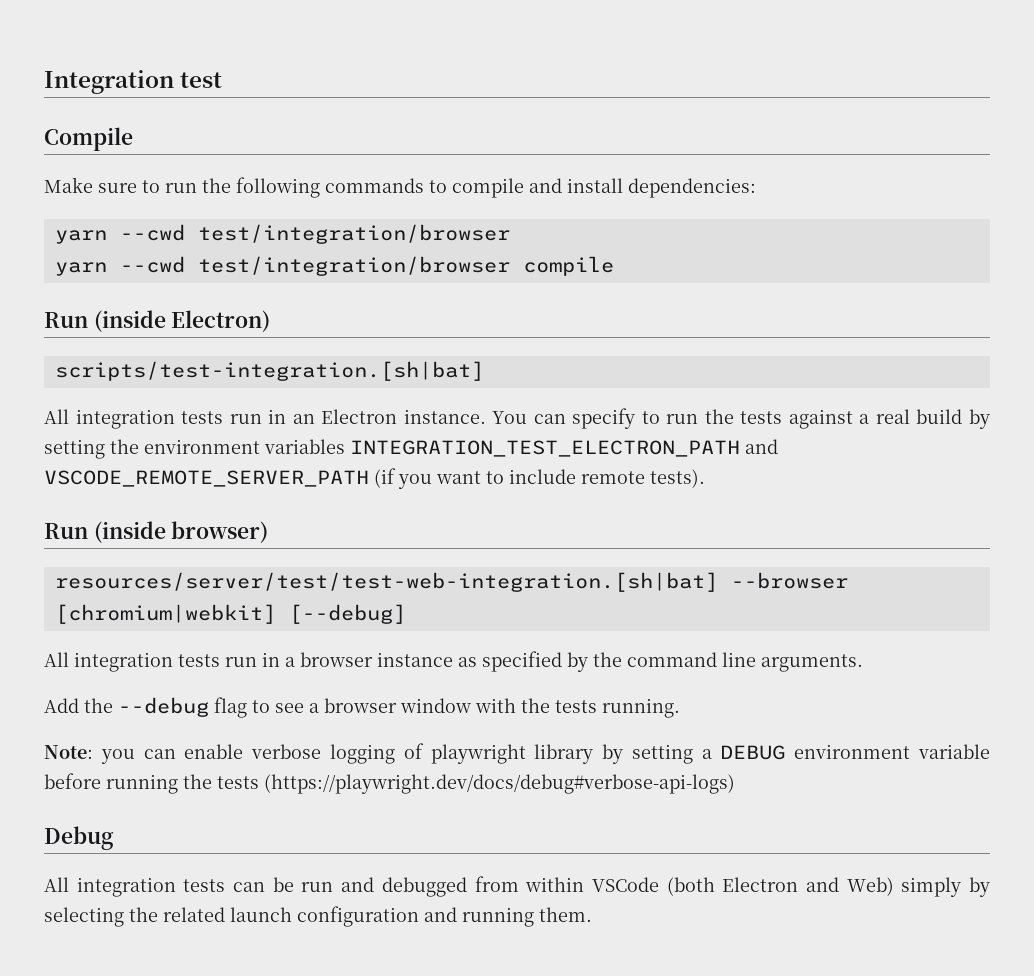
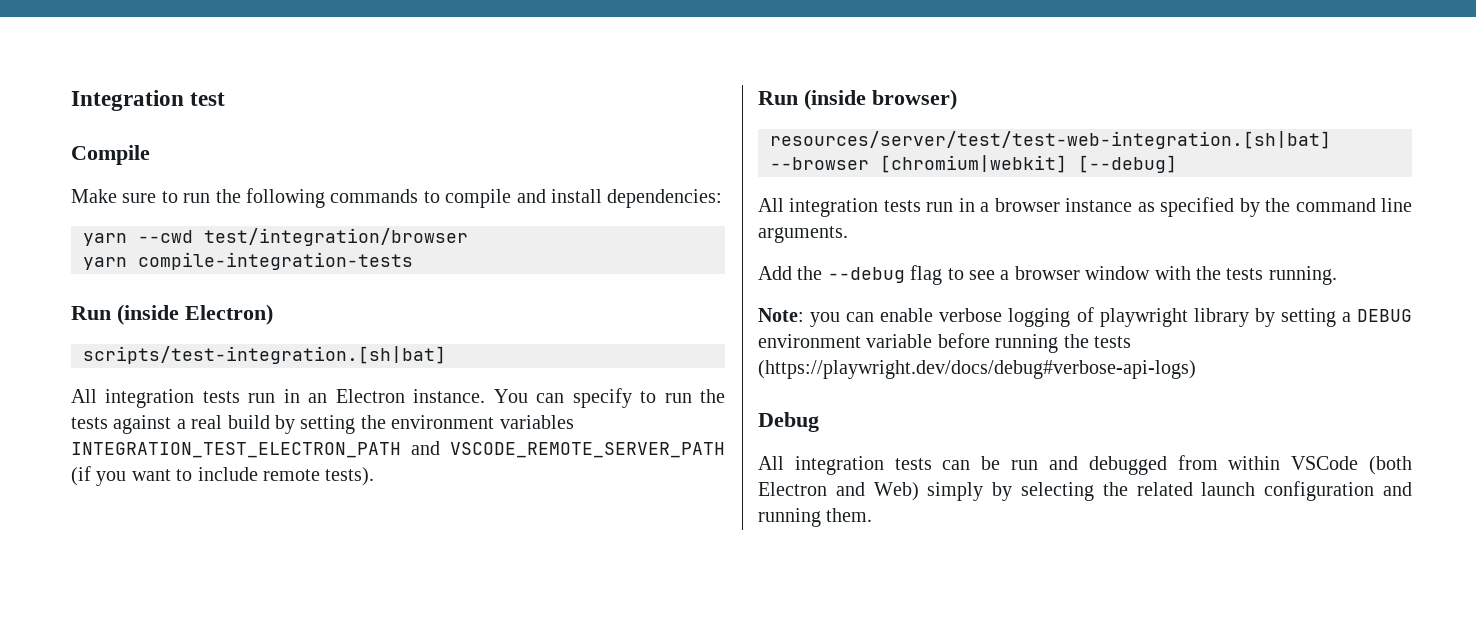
[119,256,614,276] --cwd test/integration/browser compile -> [138,252,413,270] compile-integration-tests

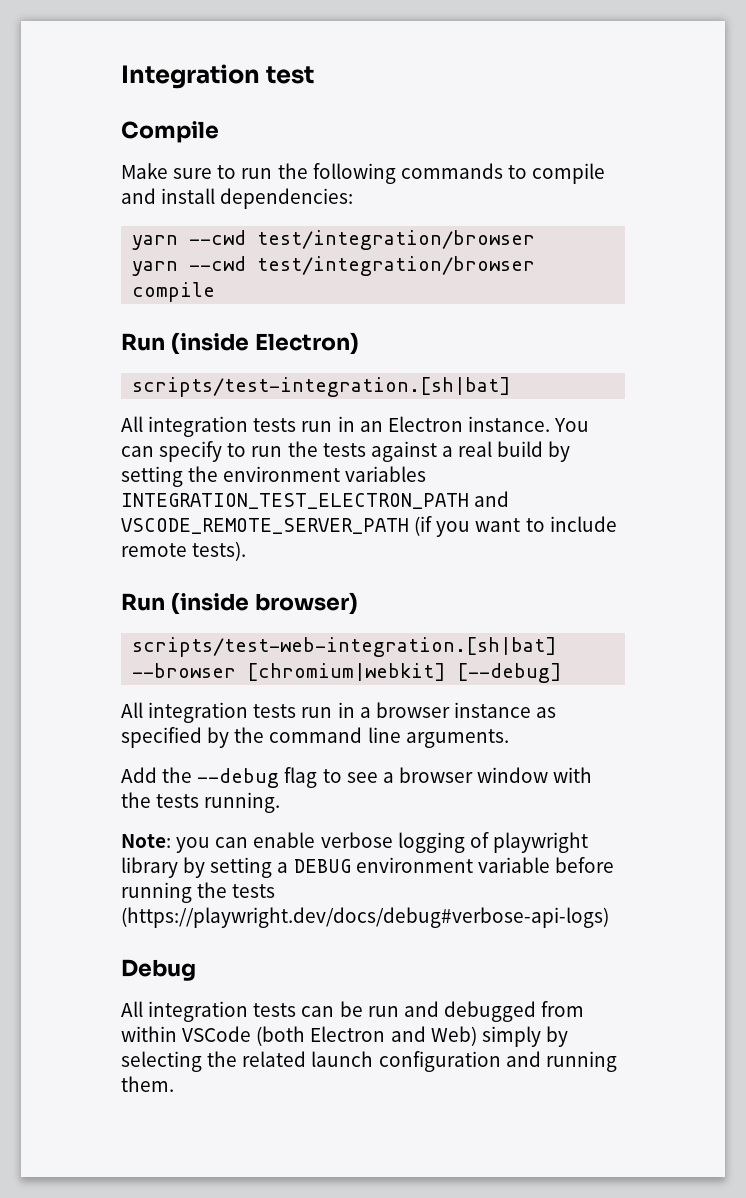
[138,252,413,270] compile-integration-tests -> [189,256,536,276] [132,282,216,302] --cwd test/integration/browser compile
[770,131,1331,149] resources/server/test/test-web-integration.[sh|bat] -> [132,637,558,657] scripts/test-web-integration.[sh|bat]

